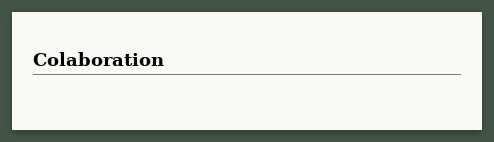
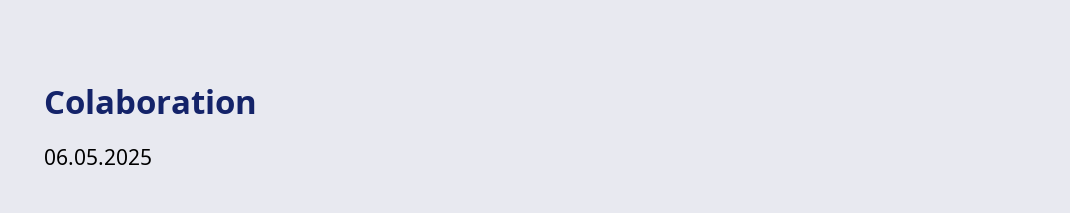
(164, 59) none -> [44,149,152,165] // 06.05.2025

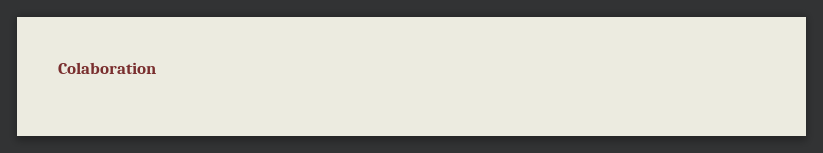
[44,149,152,165] // 06.05.2025 -> (156, 68) none

